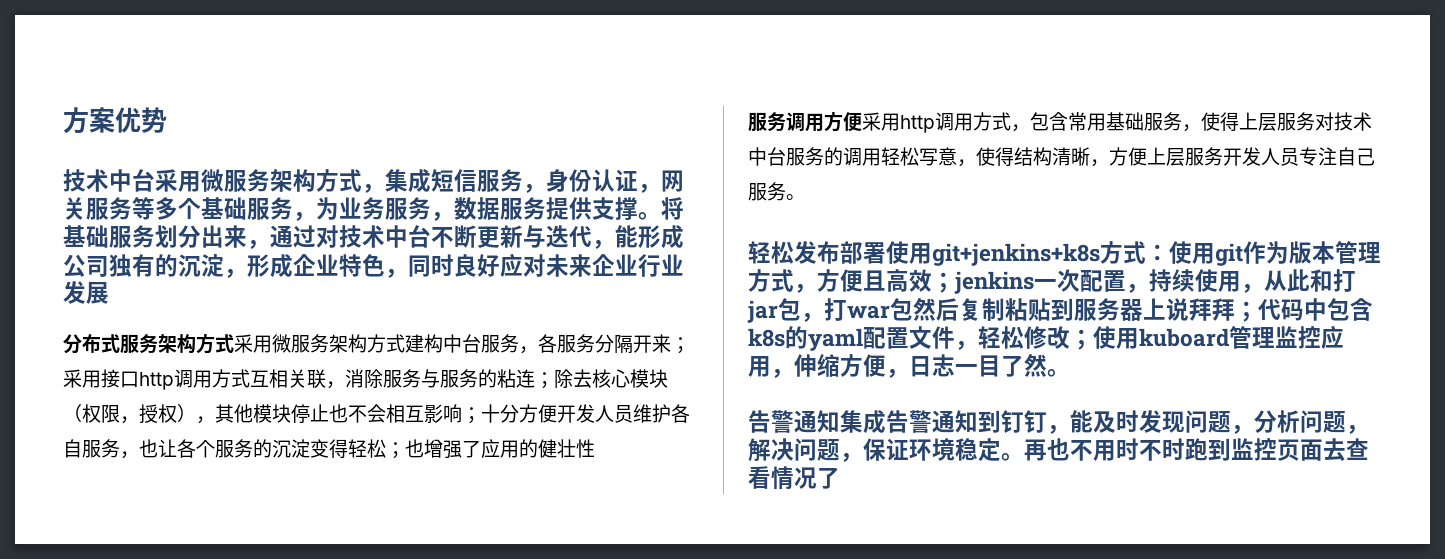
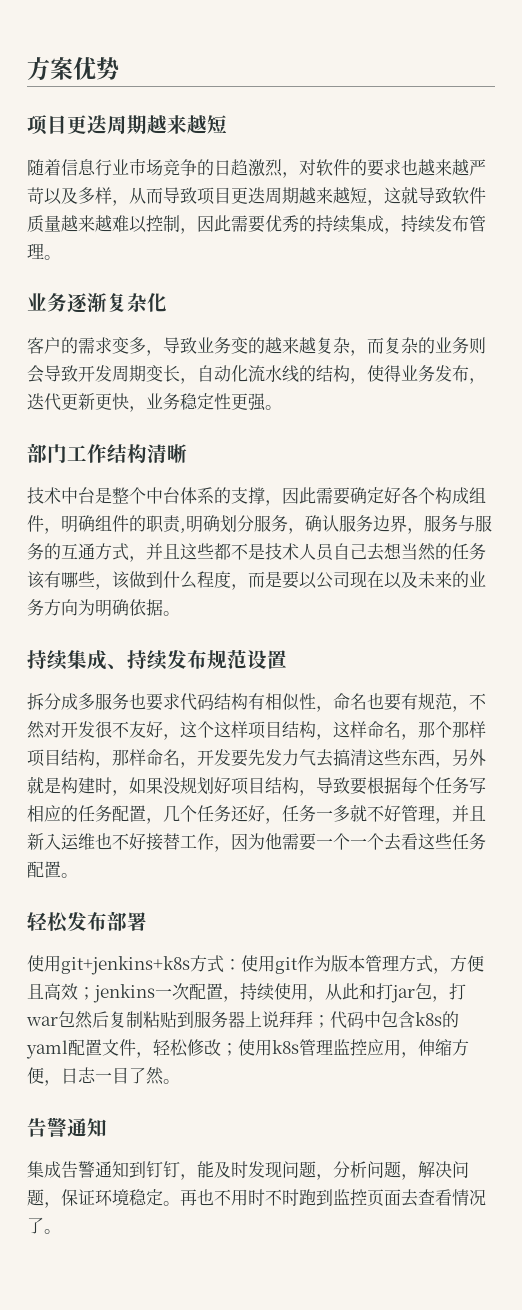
[63,169,684,193] [63,197,684,221] [63,225,684,249] [63,253,684,278] [63,281,109,304] [63,333,690,354] [63,369,668,390] [63,404,690,424] [63,439,595,459] [748,111,1372,133] [748,147,1375,167] [748,182,786,201] 技术中台采用微服务架构方式，集成短信服务，身份认证，网关服务等多个基础服务，为业务服务，数据服务提供支撑。将基础服务划分出来，通过对技术中台不断更新与迭代，能形成公司独有的沉淀，形成企业特色，同时良好应对未来企业行业发展 // 分布式服务架构方式采用微服务架构方式建构中台服务，各服务分隔开来；采用接口http调用方式互相关联，消除服务与服务的粘连；除去核心模块（权限，授权），其他模块停止也不会相互影响；十分方便开发人员维护各自服务，也让各个服务的沉淀变得轻松；也增强了应用的健壮性 // 服务调用方便采用http调用方式，包含常用基础服务，使得上层服务对技术中台服务的调用轻松写意，使得结构清晰，方便上层服务开发人员专注自己服务 -> [27,115,227,135] [27,159,486,178] [27,186,486,206] [27,215,486,234] [27,243,61,260] [27,293,167,313] [27,337,486,356] [27,365,486,384] [27,393,282,412] [27,443,187,463] [27,487,486,506] [27,515,492,534] [27,543,486,562] [27,571,486,590] [27,599,180,617] [27,649,287,670] [27,693,486,712] [27,721,486,740] [27,749,486,768] [27,776,486,796] [27,804,486,824] [27,833,486,852] [27,861,61,878] 项目更迭周期越来越短 // 随着信息行业市场竞争的日趋激烈，对软件的要求也越来越严苛以及多样，从而导致项目更迭周期越来越短，这就导致软件质量越来越难以控制，因此需要优秀的持续集成，持续发布管理。 // 业务逐渐复杂化 // 客户的需求变多，导致业务变的越来越复杂，而复杂的业务则会导致开发周期变长，自动化流水线的结构，使得业务发布，迭代更新更快，业务稳定性更强。 // 部门工作结构清晰 // 技术中台是整个中台体系的支撑，因此需要确定好各个构成组件，明确组件的职责,明确划分服务，确认服务边界，服务与服务的互通方式，并且这些都不是技术人员自己去想当然的任务该有哪些，该做到什么程度，而是要以公司现在以及未来的业务方向为明确依据。 // 持续集成、持续发布规范设置 // 拆分成多服务也要求代码结构有相似性，命名也要有规范，不然对开发很不友好，这个这样项目结构，这样命名，那个那样项目结构，那样命名，开发要先发力气去搞清这些东西，另外就是构建时，如果没规划好项目结构，导致要根据每个任务写相应的任务配置，几个任务还好，任务一多就不好管理，并且新入运维也不好接替工作，因为他需要一个一个去看这些任务配置
(886, 253) none -> (147, 921) //
[1139,328,1229,347] kuboard -> [272,1040,299,1054] k8s
(840, 421) none -> (107, 1127) //
(840, 478) none -> [44,1229,61,1234] 。

